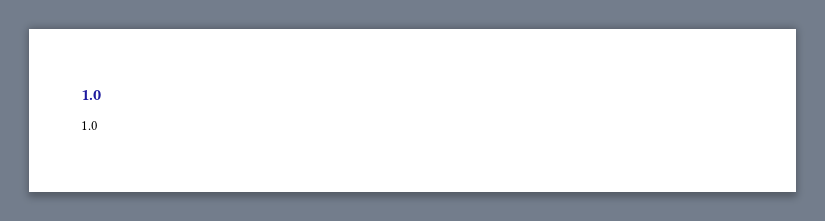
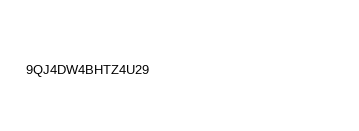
[81,90,101,100] [81,121,98,130] 1.0 // 1.0 -> [26,65,149,77] 9QJ4DW4BHTZ4U29

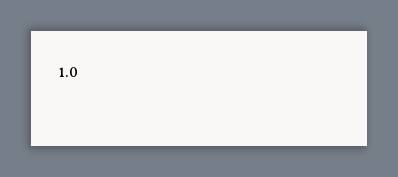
[26,65,149,77] 9QJ4DW4BHTZ4U29 -> [58,67,78,77] 1.0

